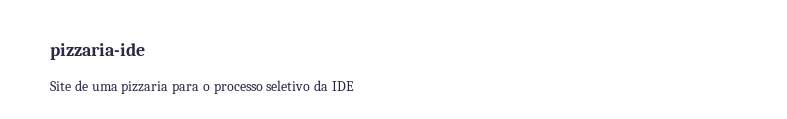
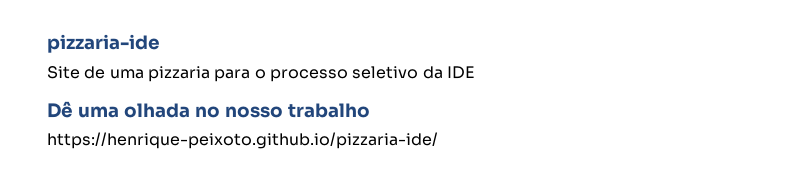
(355, 86) none -> [47,101,370,118] [47,132,438,149] // Dê uma olhada no nosso trabalho // https://henrique-peixoto.github.io/pizzaria-ide/

